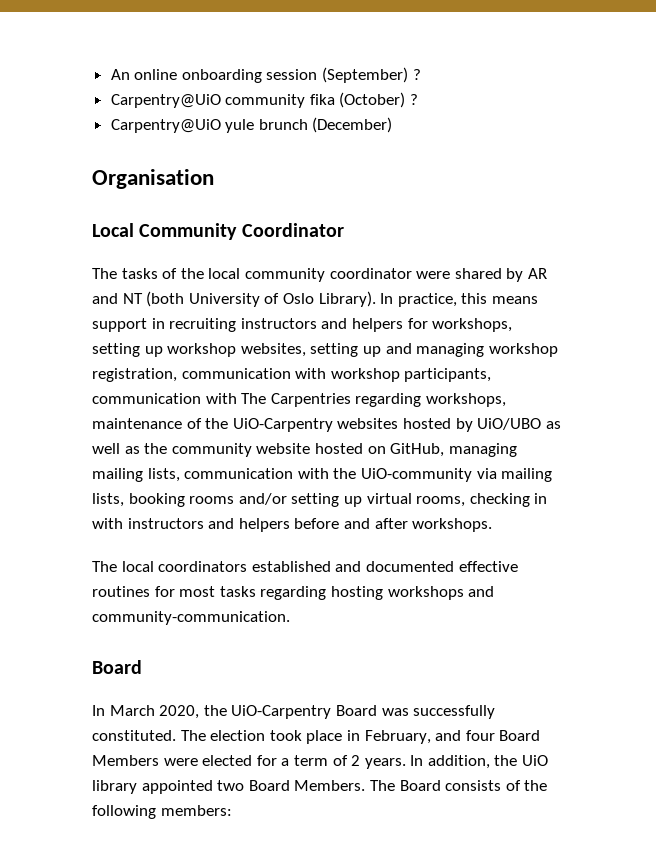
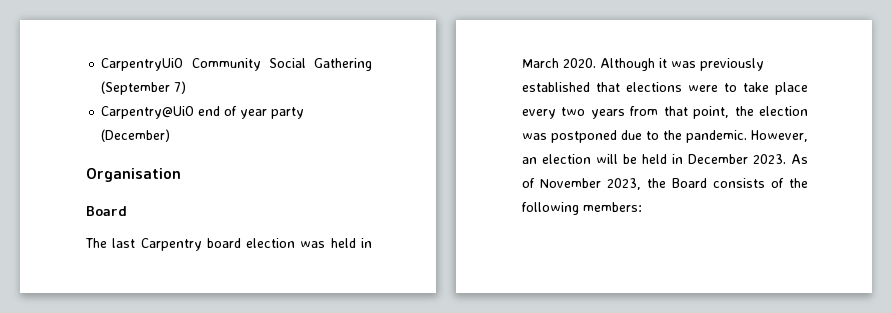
[110,67,421,83] [110,92,419,108] [110,117,393,133] [92,169,214,189] [92,223,344,240] [92,268,547,282] [92,291,538,307] [92,318,513,332] [92,343,558,357] [92,368,492,382] [92,393,506,407] [92,418,561,432] [92,443,517,457] [92,468,553,482] [92,493,548,507] [92,518,493,532] [92,561,518,572] [92,586,495,600] [92,611,290,625] [92,660,142,674] [92,705,496,719] [92,730,541,744] [92,755,549,769] [92,780,395,794] An online onboarding session (September) ? // Carpentry@UiO community fika (October) ? // Carpentry@UiO yule brunch (December) // Organisation // Local Community Coordinator // The tasks of the local community coordinator were shared by AR and NT (both University of Oslo Library). In practice, this means support in recruiting instructors and helpers for workshops, setting up workshop websites, setting up and managing workshop registration, communication with workshop participants, communication with The Carpentries regarding workshops, maintenance of the UiO-Carpentry websites hosted by UiO/UBO as well as the community website hosted on GitHub, managing mailing lists, communication with the UiO-community via mailing lists, booking rooms and/or setting up virtual rooms, checking in with instructors and helpers before and after workshops. // The local coordinators established and documented effective routines for most tasks regarding hosting workshops and community-communication. // Board // In March 2020, the UiO-Carpentry Board was successfully constituted. The election took place in February, and four Board Members were elected for a term of 2 years. In addition, the UiO library appointed two Board Members. The -> [101,58,373,71] [101,81,187,95] [101,106,305,119] [101,129,171,142] [86,168,181,182] [86,206,127,216] [85,238,372,251] [522,58,764,71] [522,82,808,95] [522,106,808,119] [522,130,808,143] [522,154,808,164] [522,178,666,190] CarpentryUiO Community Social Gathering (September 7) // Carpentry@UiO end of year party (December) // Organisation // Board // The last Carpentry board election was held in March 2020. Although it was previously established that elections were to take place every two years from that point, the election was postponed due to the pandemic. However, an election will be held in December 2023. As of November 2023, the

